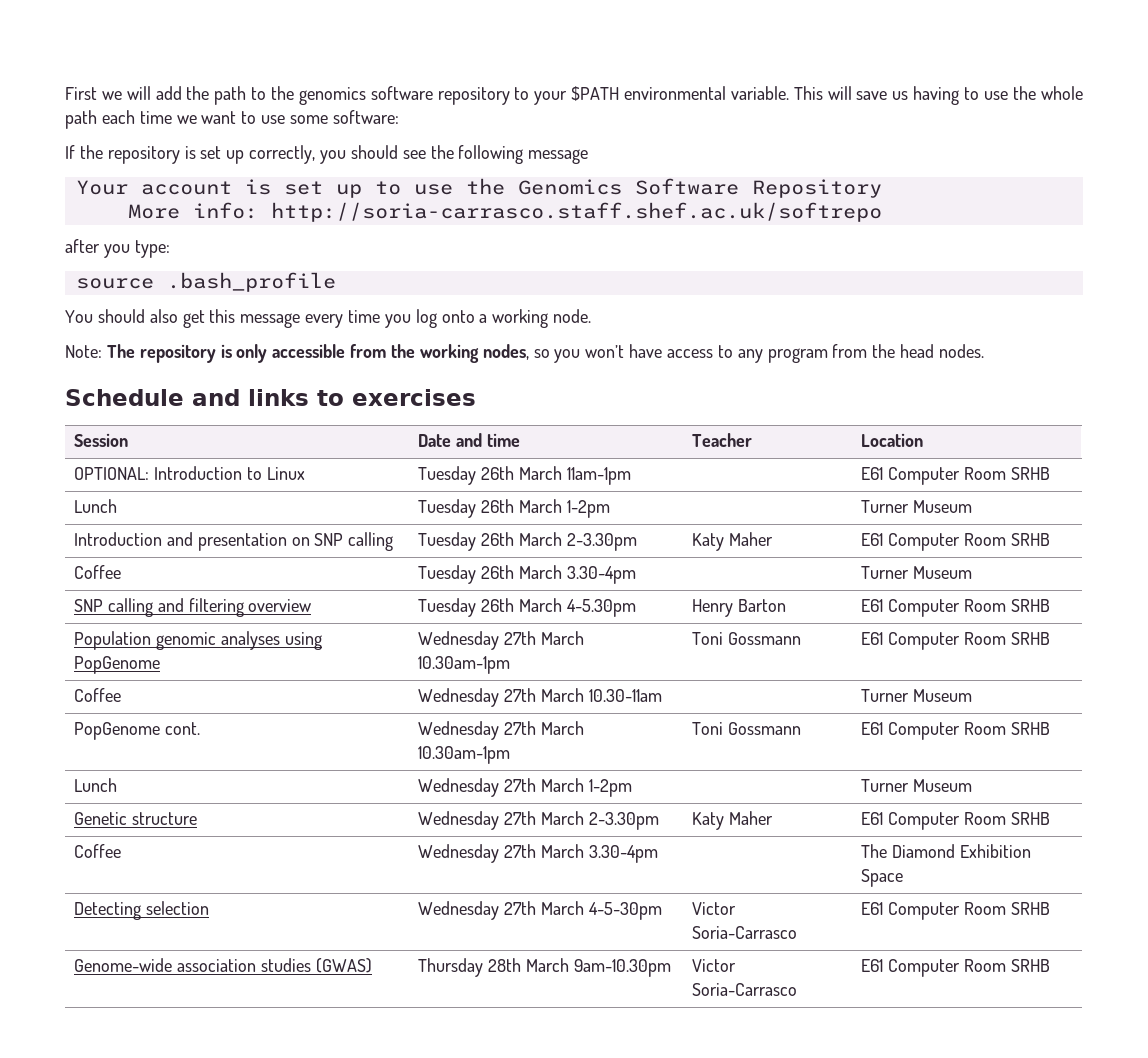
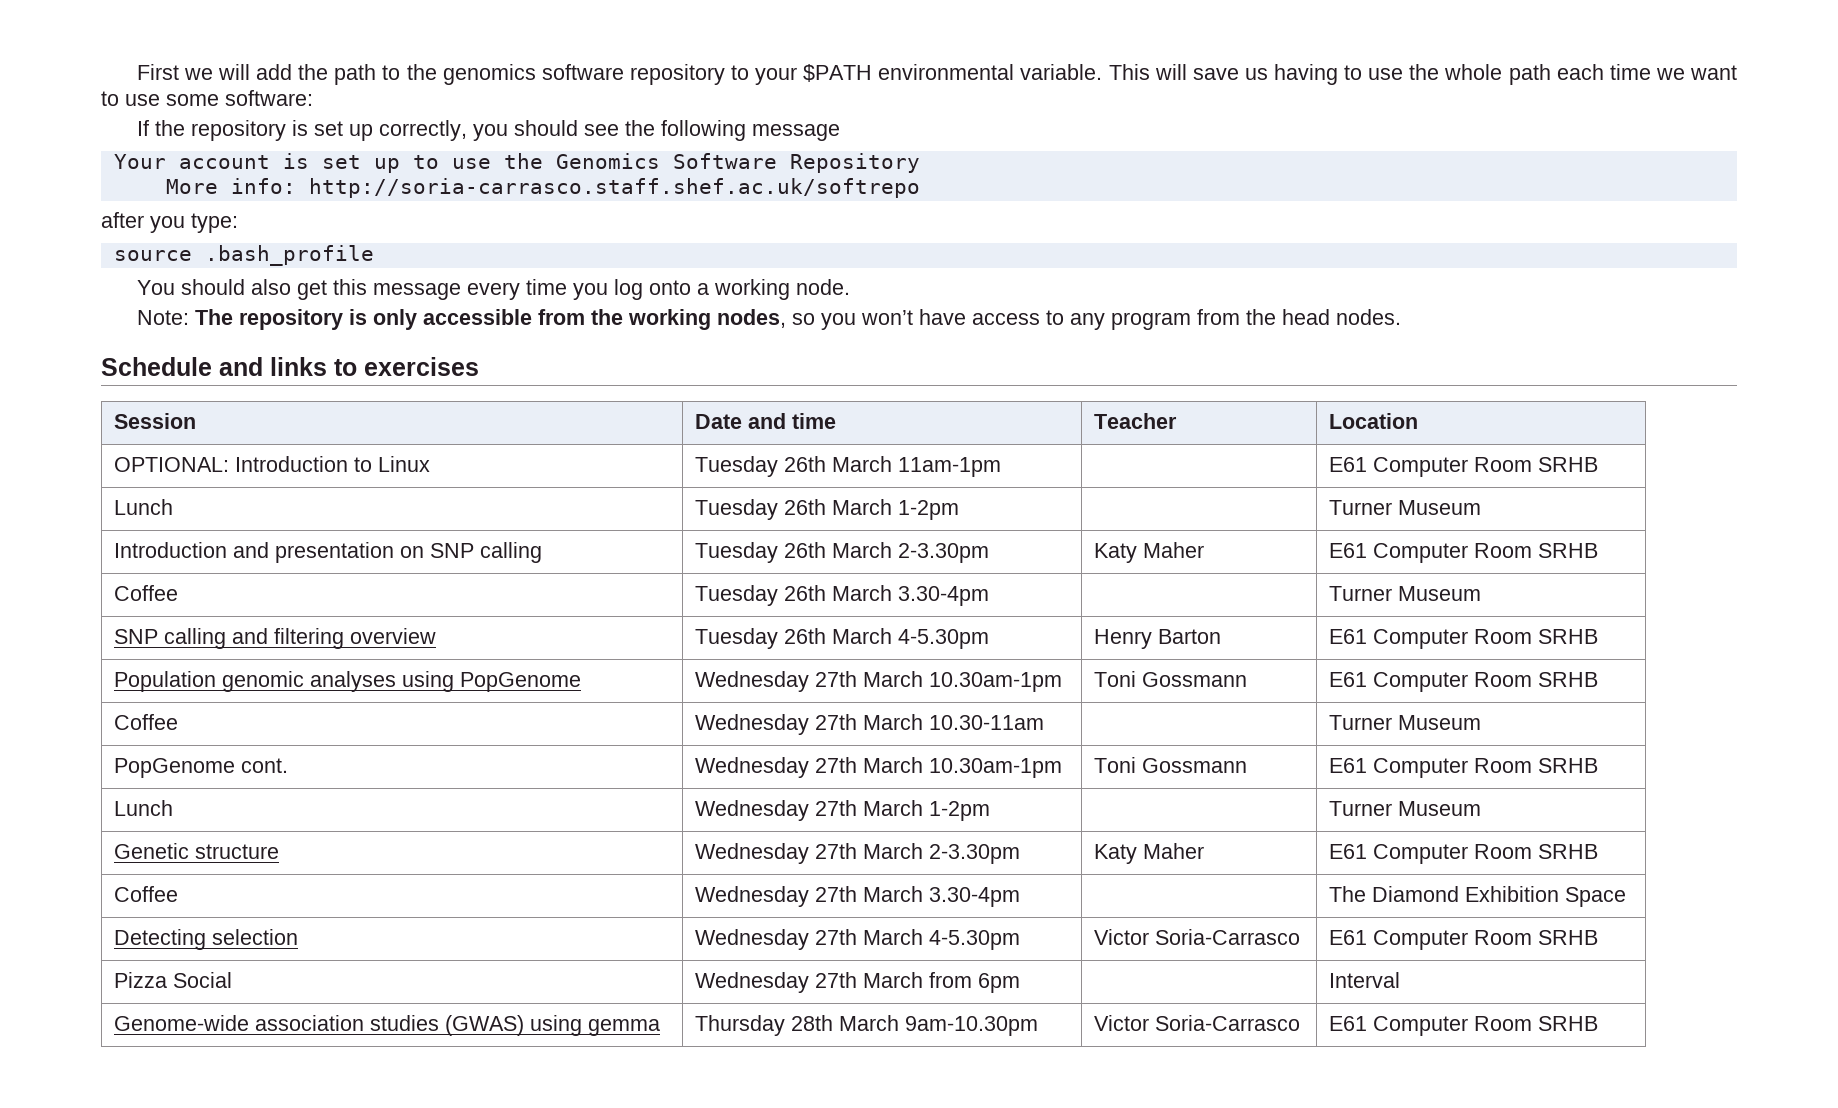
[588,902,662,920] [692,902,737,915] [692,926,798,939] [861,902,1050,920] 4-5-30pm | Victor Soria-Carrasco | E61 Computer Room SRHB -> [929,930,1021,950] [1094,929,1301,945] [1329,930,1599,950] [114,972,233,988] [695,972,1021,993] [1329,972,1401,988] 4-5.30pm | Victor Soria-Carrasco | E61 Computer Room SRHB // Pizza Social | Wednesday 27th March from 6pm | | Interval
(372, 965) none -> [530,1015,661,1036] using gemma

